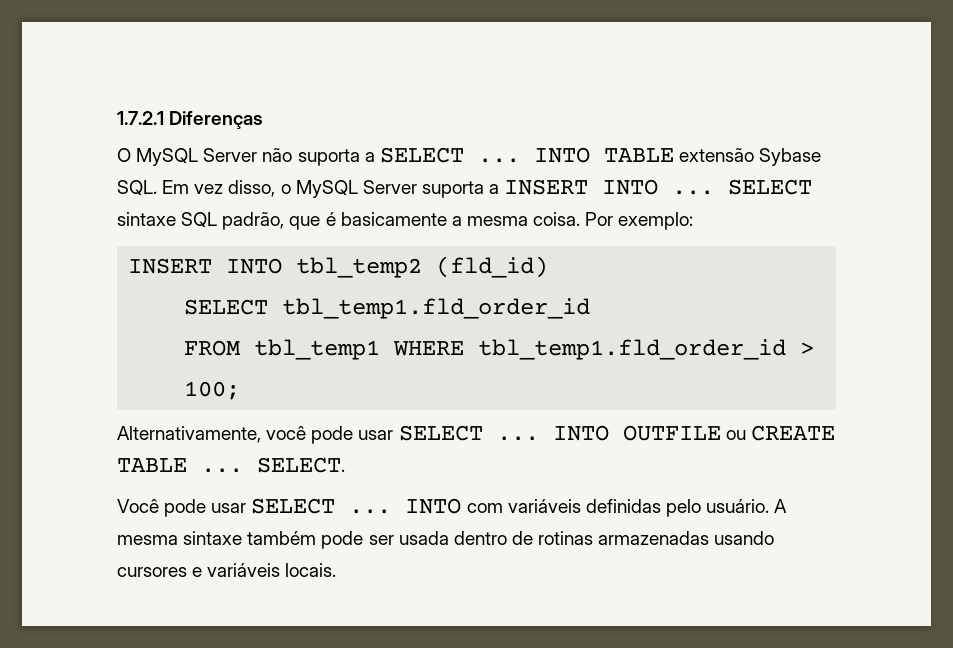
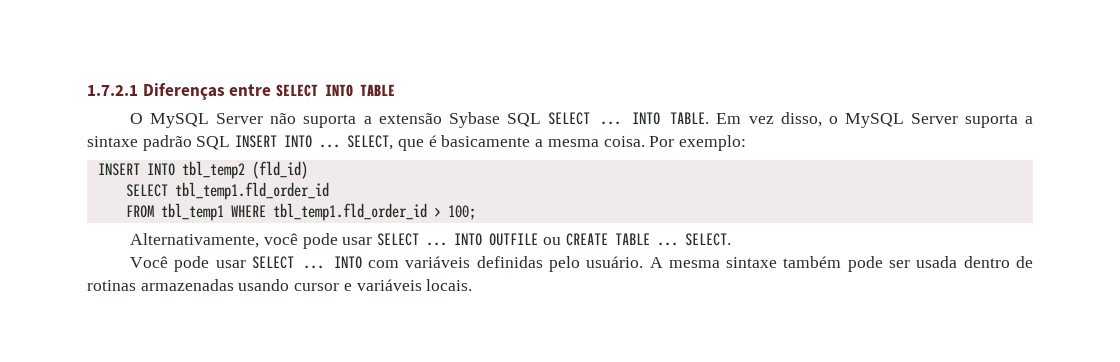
(264, 120) none -> [229,84,395,97] entre SELECT INTO TABLE
[379,147,822,166] [117,180,157,196] SELECT ... INTO TABLE extensão Sybase SQL. -> [378,112,710,128] extensão Sybase SQL SELECT ... INTO TABLE.
[504,179,813,195] [117,212,285,230] INSERT INTO ... SELECT sintaxe SQL padrão, -> [87,135,394,151] sintaxe padrão SQL INSERT INTO ... SELECT,
[117,567,187,577] cursores -> [294,283,340,291] cursor

